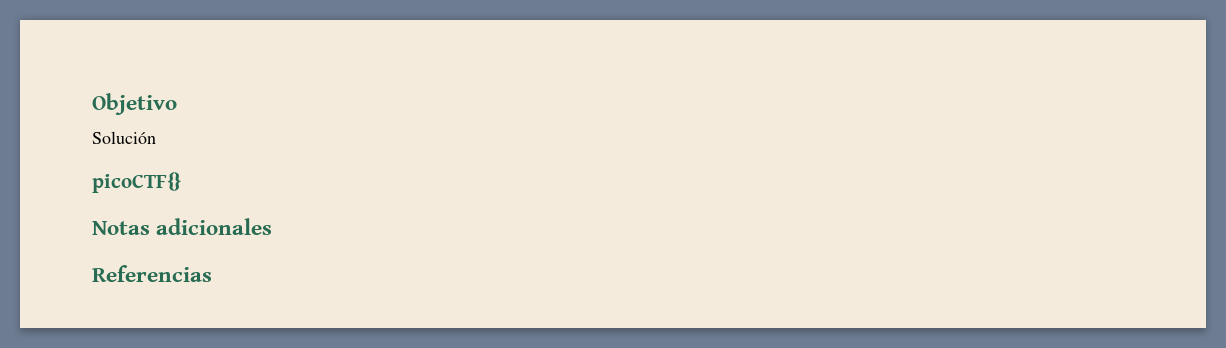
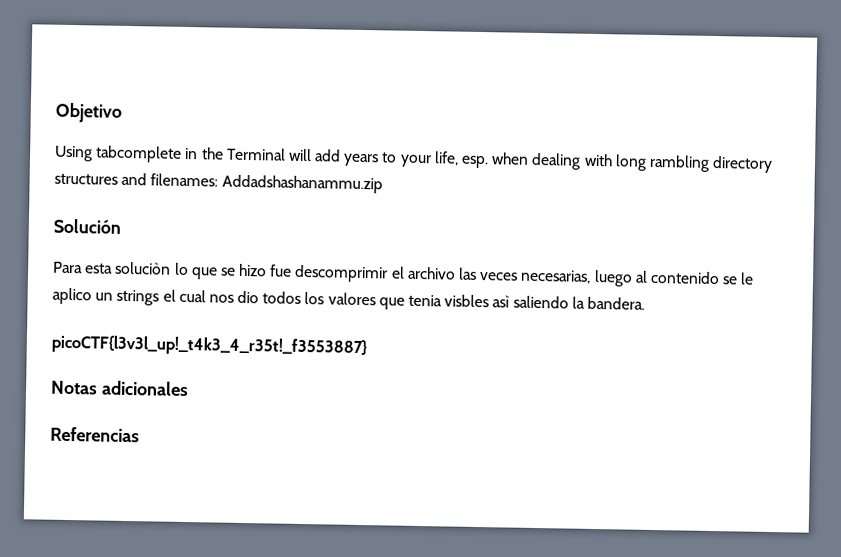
[92,131,156,144] [92,172,181,193] Solución // picoCTF{} -> [54,145,774,174] [54,172,383,194] [53,218,121,234] [53,261,755,287] [52,287,645,310] [51,334,368,358] Using tabcomplete in the Terminal will add years to your life, esp. when dealing with long rambling directory structures and filenames: Addadshashanammu.zip // Solución // Para esta soluciòn lo que se hizo fue descomprimir el archivo las veces necesarias, luego al contenido se le aplico un strings el cual nos dio todos los valores que tenia visbles asì saliendo la bandera. // picoCTF{l3v3l_up!_t4k3_4_r35t!_f3553887}

